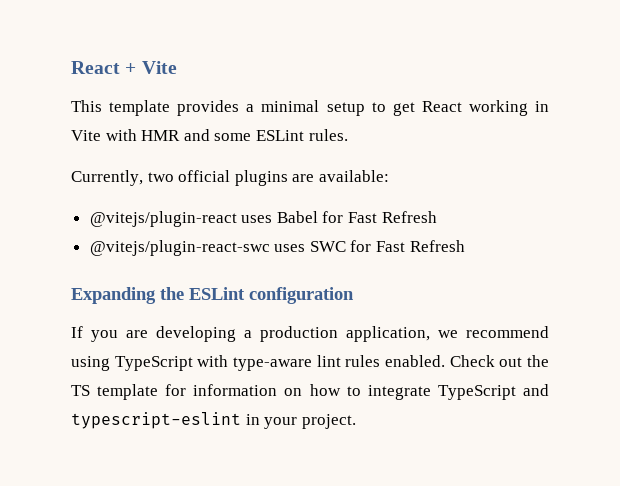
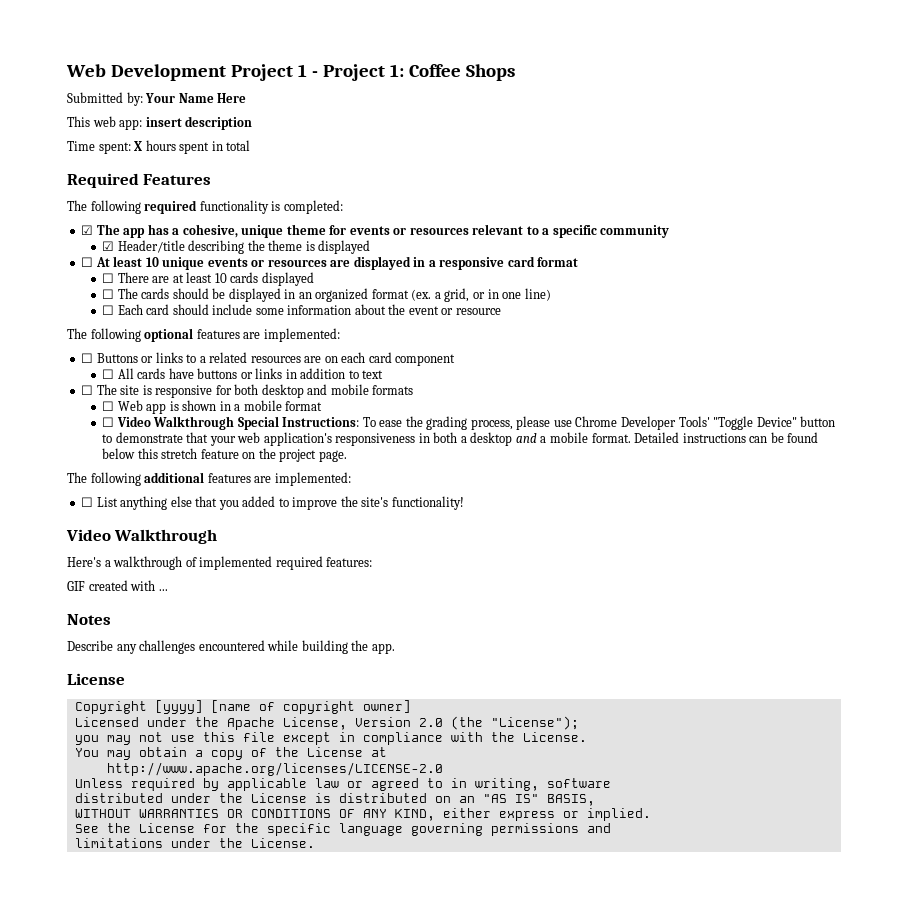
[71,61,177,74] [71,100,550,116] [71,129,348,141] [71,170,389,186] [89,211,437,227] [89,240,465,256] [71,287,354,304] [71,326,549,342] [71,355,549,371] [71,384,549,400] [71,412,356,429] React + Vite // This template provides a minimal setup to get React working in Vite with HMR and some ESLint rules. // Currently, two official plugins are available: // @vitejs/plugin-react uses Babel for Fast Refresh // @vitejs/plugin-react-swc uses SWC for Fast Refresh // Expanding the ESLint configuration // If you are developing a production application, we recommend using TypeScript with type-aware lint rules enabled. Check out the TS template for information on how to integrate TypeScript and typescript-eslint in your project. -> [66,64,515,81] [67,92,247,106] [67,116,253,130] [67,140,251,154] [67,173,212,188] [67,200,343,214] [81,224,670,238] [102,240,371,254] [81,256,579,270] [102,272,314,286] [102,288,551,302] [102,304,501,315] [67,328,340,342] [81,352,456,366] [102,368,384,379] [81,384,414,398] [102,400,323,414] [102,416,836,430] [102,432,819,446] [102,448,347,462] [67,472,351,486] [81,496,464,510] [66,529,218,544] [67,556,373,570] [67,580,168,591] [67,614,111,625] [67,640,395,654] [67,673,125,685] [74,700,411,714] [74,716,579,730] [74,732,587,745] [74,747,387,760] [106,762,443,776] [74,778,611,791] [74,793,595,806] [74,808,651,821] [74,823,611,836] [74,838,315,848] Web Development Project 1 - Project 1: Coffee Shops // Submitted by: Your Name Here // This web app: insert description // Time spent: X hours spent in total // Required Features // The following required functionality is completed: // ☑ The app has a cohesive, unique theme for events or resources relevant to a specific community // ☑ Header/title describing the theme is displayed // ☐ At least 10 unique events or resources are displayed in a responsive card format // ☐ There are at least 10 cards displayed // ☐ The cards should be displayed in an organized format (ex. a grid, or in one line) // ☐ Each card should include some information about the event or resource // The following optional features are implemented: // ☐ Buttons or links to a related resources are on each card component // ☐ All cards have buttons or links in addition to text // ☐ The site is responsive for both desktop and mobile formats // ☐ Web app is shown in a mobile format // ☐ Video Walkthrough Special Instructions: To ease the grading process, please use Chrome Developer Tools' "Toggle Device" button to demonstrate that your web application's responsiveness in both a desktop and a mobile format. Detailed instructions can be found below this stretch feature on the project page. // The following additional features are implemented: // ☐ List anything else that you added to improve the site's functionality! // Video Walkthrough // Here's a walkthrough of implemented required features: // GIF created with ... // Notes // Describe any challenges encountered while building the app. // License // Copyright [yyyy] [name of copyright owner] // Licensed under the Apache License, Version 2.0 (the "License"); // you may not use this file except in compliance with the License. // You may obtain a copy of the License at // http://www.apache.org/licenses/LICENSE-2.0 // Unless required by applicable law or agreed to in writing, software // distributed under the License is distributed on an "AS IS" BASIS, // WITHOUT WARRANTIES OR CONDITIONS OF ANY KIND, either express or implied. // See the License for the specific language governing permissions and // limitations under the License.

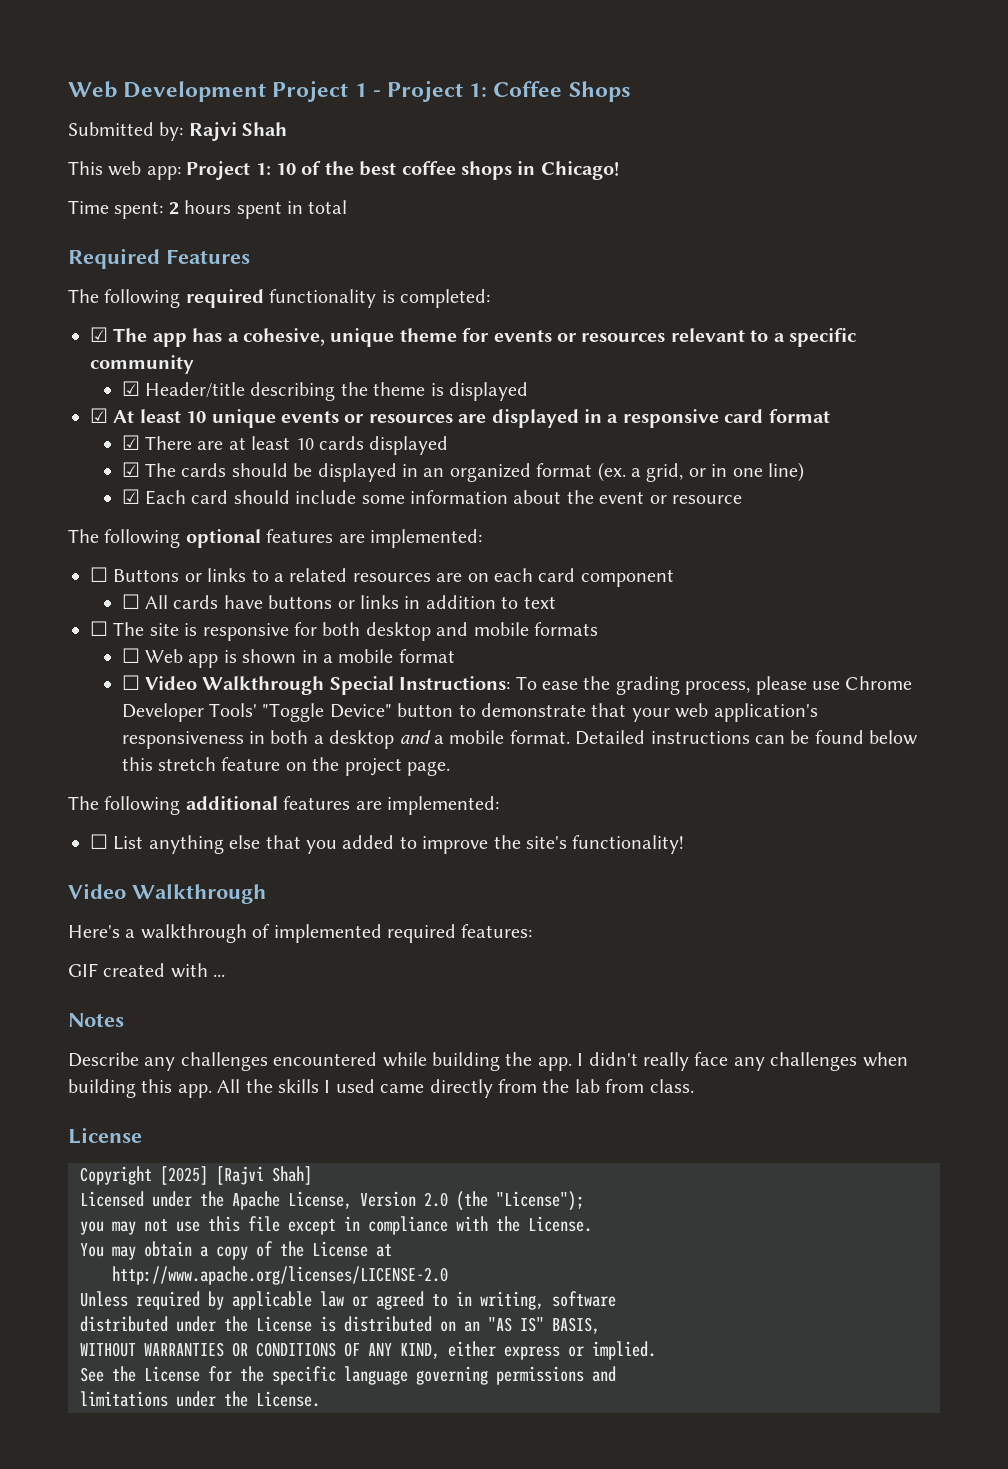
[145,93,247,103] Your Name Here -> [188,122,288,141] Rajvi Shah
[145,116,253,130] insert description -> [186,161,619,180] Project 1: 10 of the best coffee shops in Chicago!
[134,141,143,151] X -> [168,202,179,215] 2
[81,257,94,267] ☐ -> [90,408,108,423] ☑
[102,273,115,283] ☐ -> [121,435,140,450] ☑
[102,289,115,299] ☐ -> [121,462,140,477] ☑
[102,305,115,315] ☐ -> [121,489,140,504] ☑
[67,673,125,685] [74,700,411,714] // License // Copyright [yyyy] [name of copyright owner] -> [577,1052,908,1071] [68,1079,694,1098] [68,1127,142,1144] [80,1166,312,1185] I didn't really face any challenges when building this app. All the skills I used came directly from the lab from class. // License // Copyright [2025] [Rajvi Shah]

